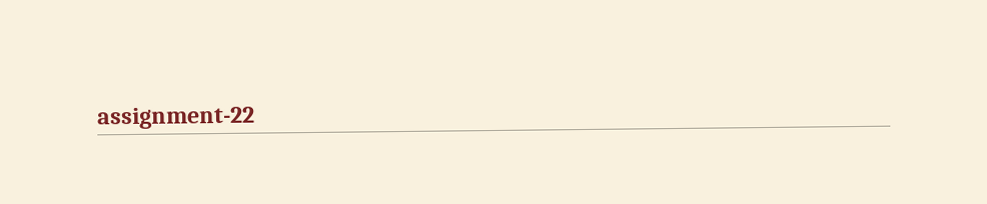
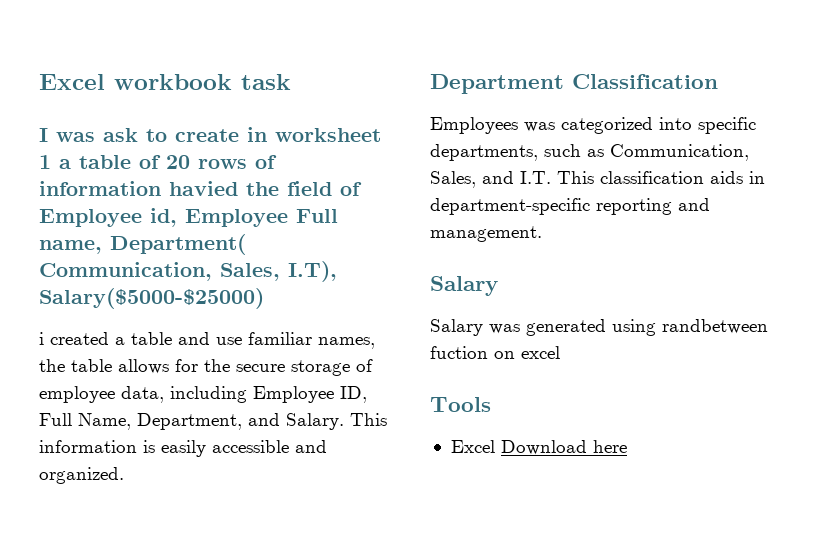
[97,106,255,130] assignment-22 -> [39,74,291,90] [39,127,381,142] [39,155,277,169] [39,181,362,196] [39,208,338,227] [39,234,246,255] [39,261,337,282] [39,288,264,309] [39,332,375,349] [39,359,373,376] [39,386,367,403] [39,413,387,430] [39,440,327,457] [39,467,124,484] [430,74,718,94] [430,117,756,134] [430,144,749,161] [430,171,765,188] [430,198,710,215] [430,226,542,242] [430,276,498,296] [430,319,768,336] [430,346,560,359] [430,397,491,412] [450,440,627,455] Excel workbook task // I was ask to create in worksheet 1 a table of 20 rows of information havied the field of Employee id, Employee Full name, Department( Communication, Sales, I.T), Salary($5000-$25000) // i created a table and use familiar names, the table allows for the secure storage of employee data, including Employee ID, Full Name, Department, and Salary. This information is easily accessible and organized. // Department Classification // Employees was categorized into specific departments, such as Communication, Sales, and I.T. This classification aids in department-specific reporting and management. // Salary // Salary was generated using randbetween fuction on excel // Tools // Excel Download here

